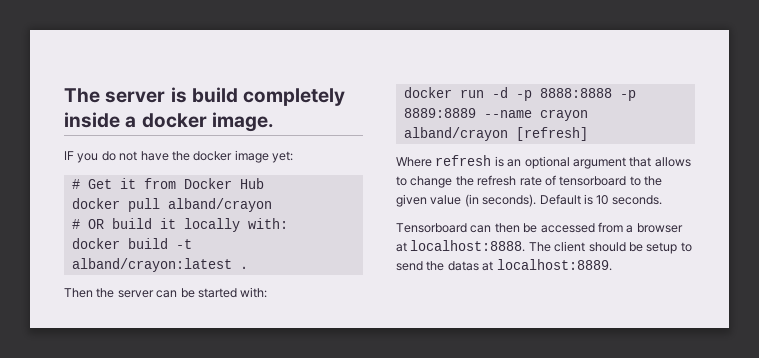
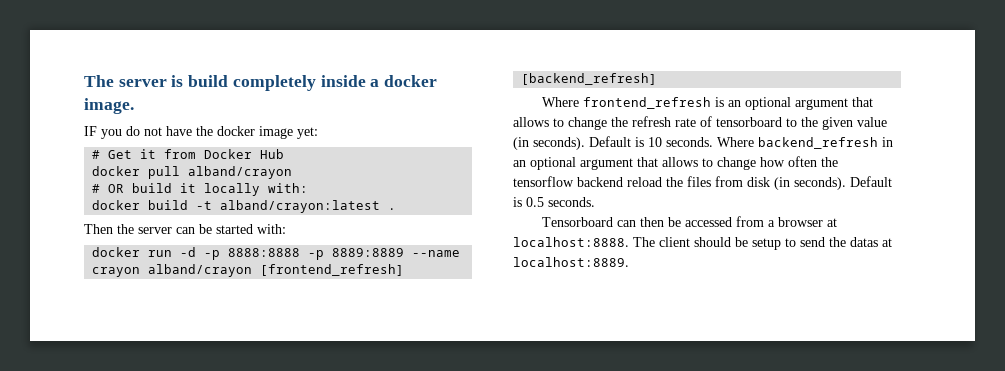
[515,127,588,141] [396,155,492,167] [refresh] // Where refresh -> [260,264,405,276] [521,73,658,85] [541,97,711,109] [frontend_refresh] [backend_refresh] // Where frontend_refresh
(662, 200) none -> [717,137,893,149] [513,156,838,170] [513,176,892,190] [513,197,595,207] Where backend_refresh in an optional argument that allows to change how often the tensorflow backend reload the files from disk (in seconds). Default is 0.5 seconds.

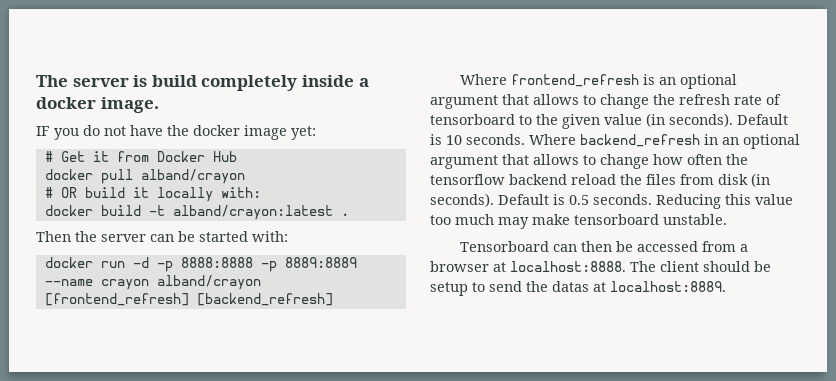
(595, 202) none -> [656,194,793,209] [430,214,727,229] Reducing this value too much may make tensorboard unstable.

